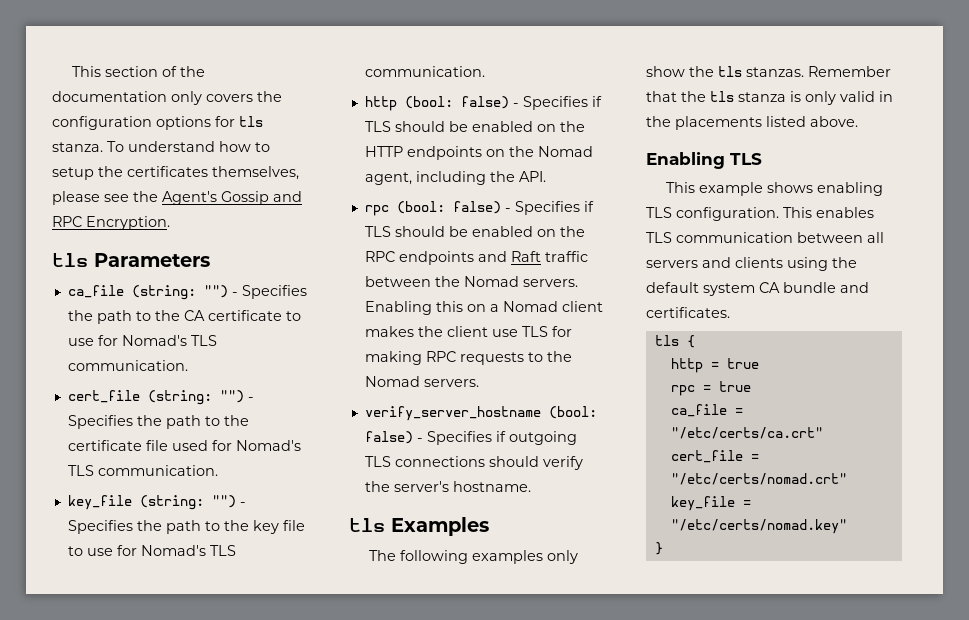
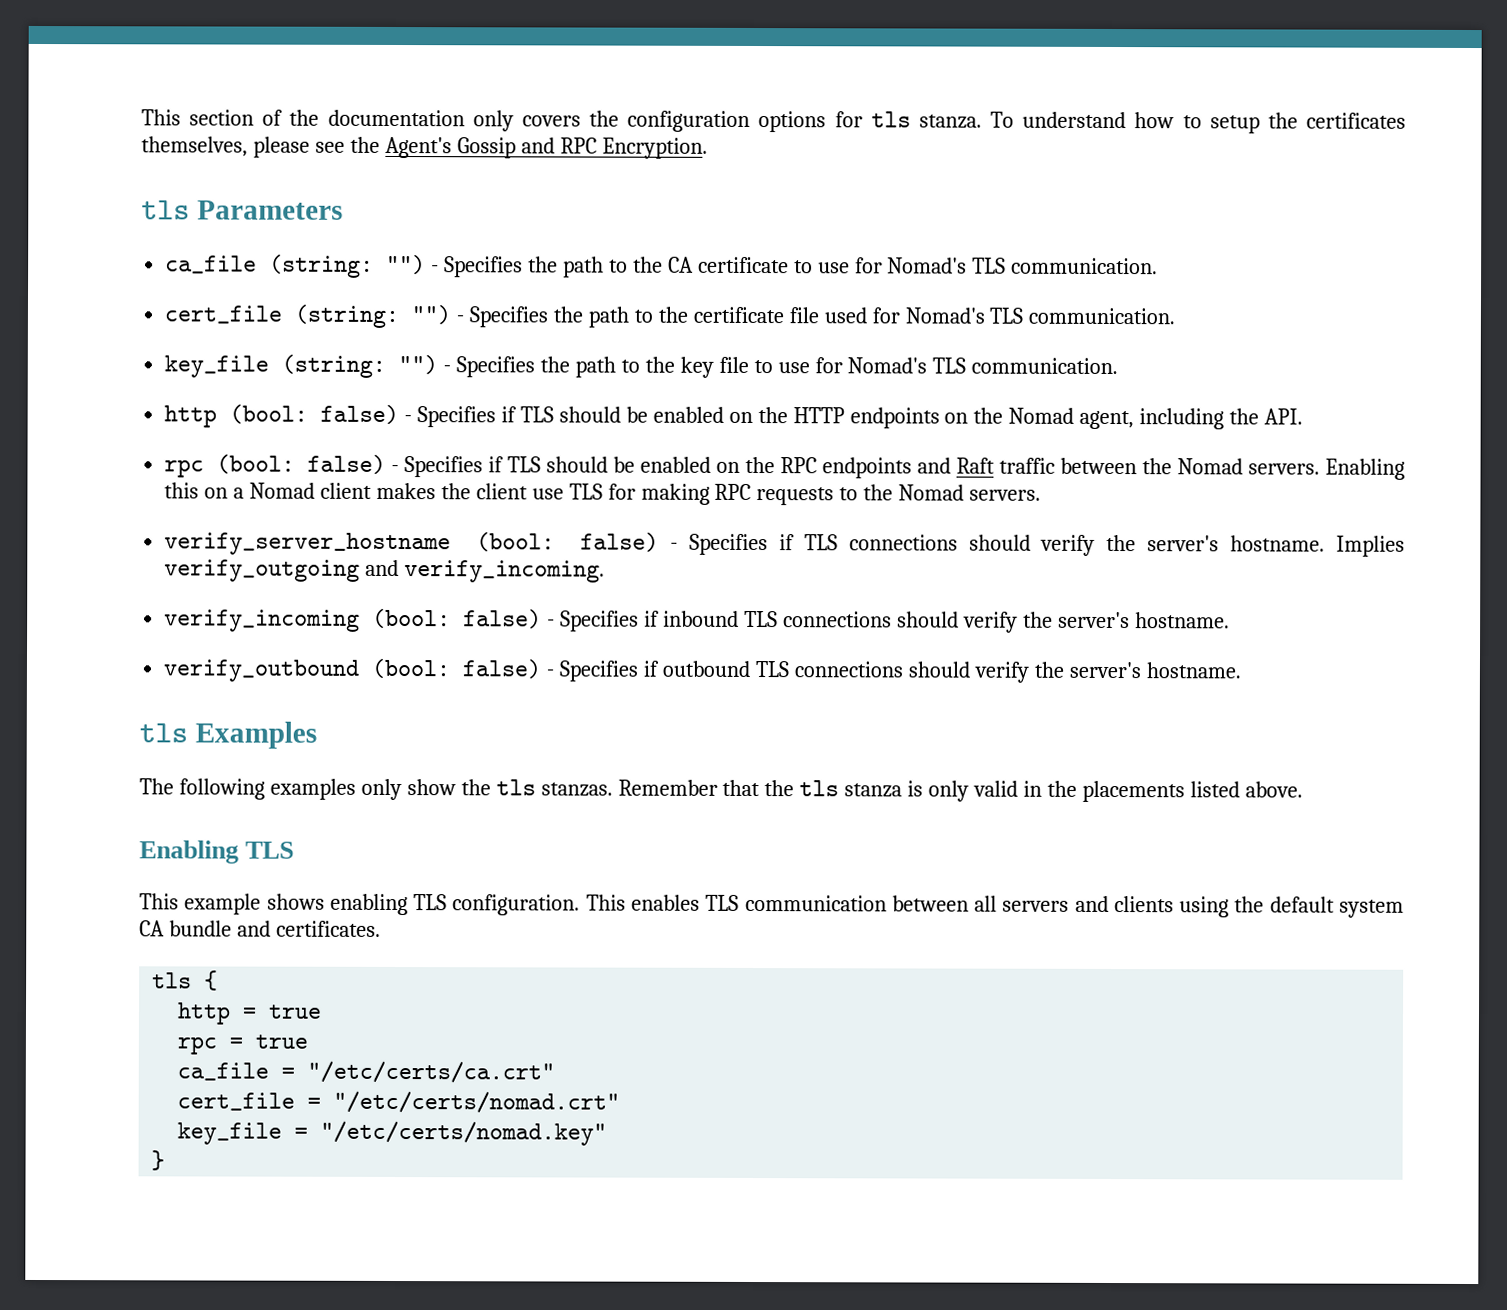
[508,431,577,445] outgoing -> [803,534,1405,557] [164,559,606,583] [164,608,1230,633] [163,658,750,682] TLS connections should verify the server's hostname. Implies verify_outgoing and verify_incoming. // verify_incoming (bool: false) - Specifies if inbound TLS connections should verify the server's hostname. // verify_outbound (bool: false) - Specifies if outbound

